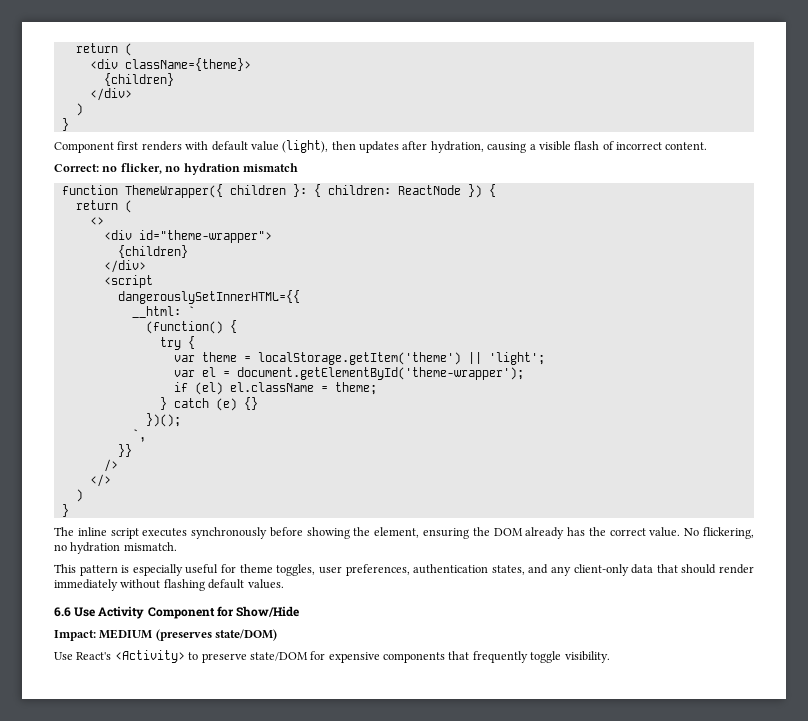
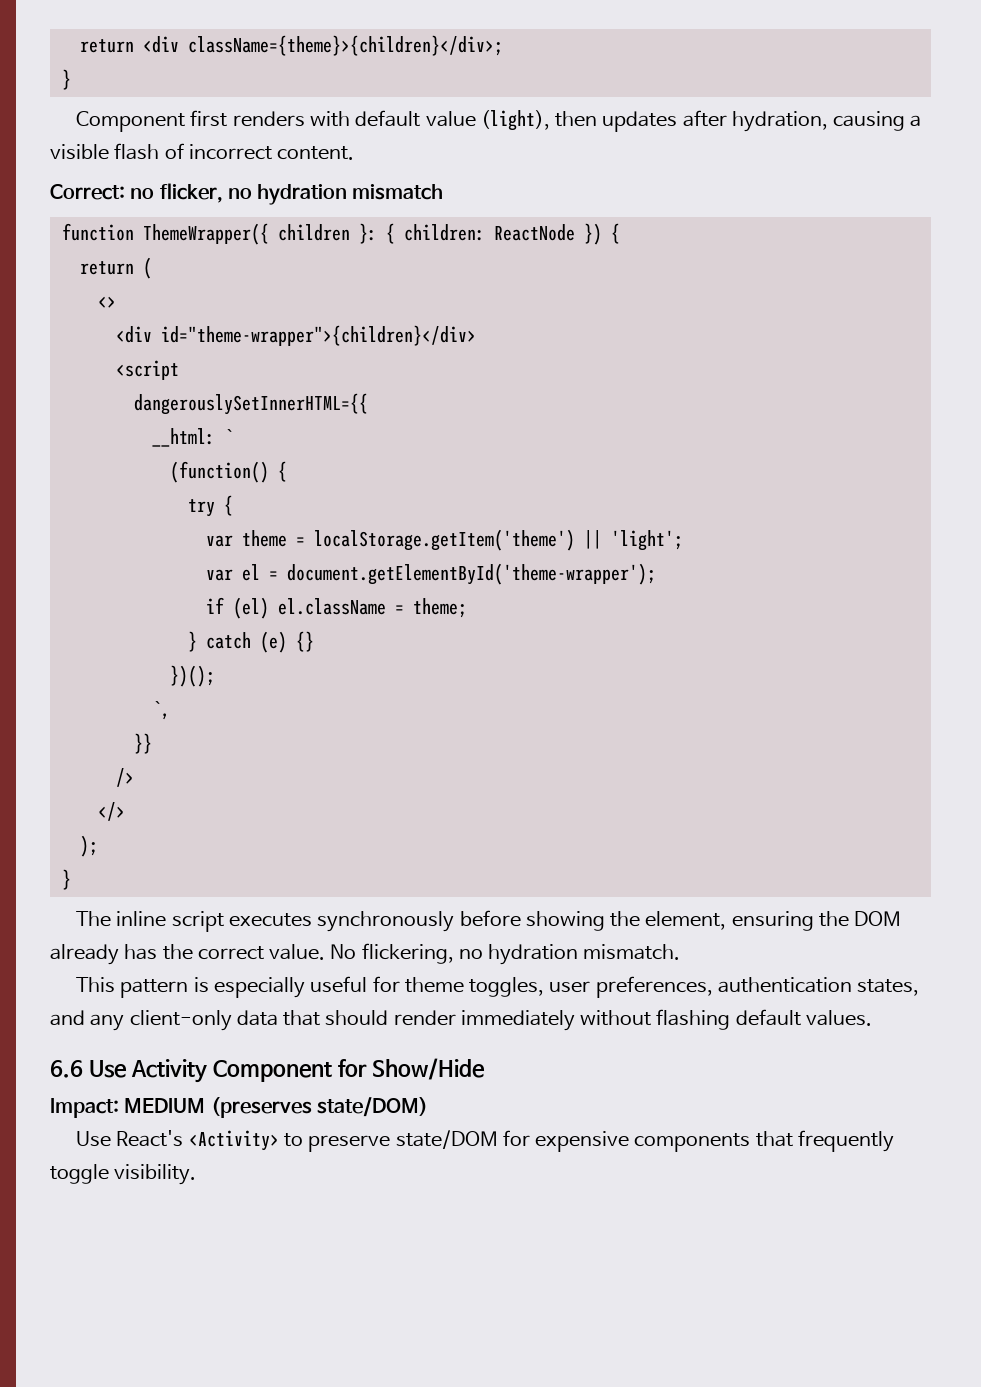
[75,43,132,56] [89,58,251,71] [103,73,174,86] [89,88,132,101] [75,103,83,116] return ( // <div className={theme}> // {children} // </div> // ) -> [79,35,503,56] return <div className={theme}>{children}</div>;
[138,230,272,243] [117,245,188,258] [103,260,146,273] id="theme-wrapper"> // {children} // </div> -> [160,325,476,346] id="theme-wrapper">{children}</div>
[75,489,83,502] ) -> [79,835,98,857] );

